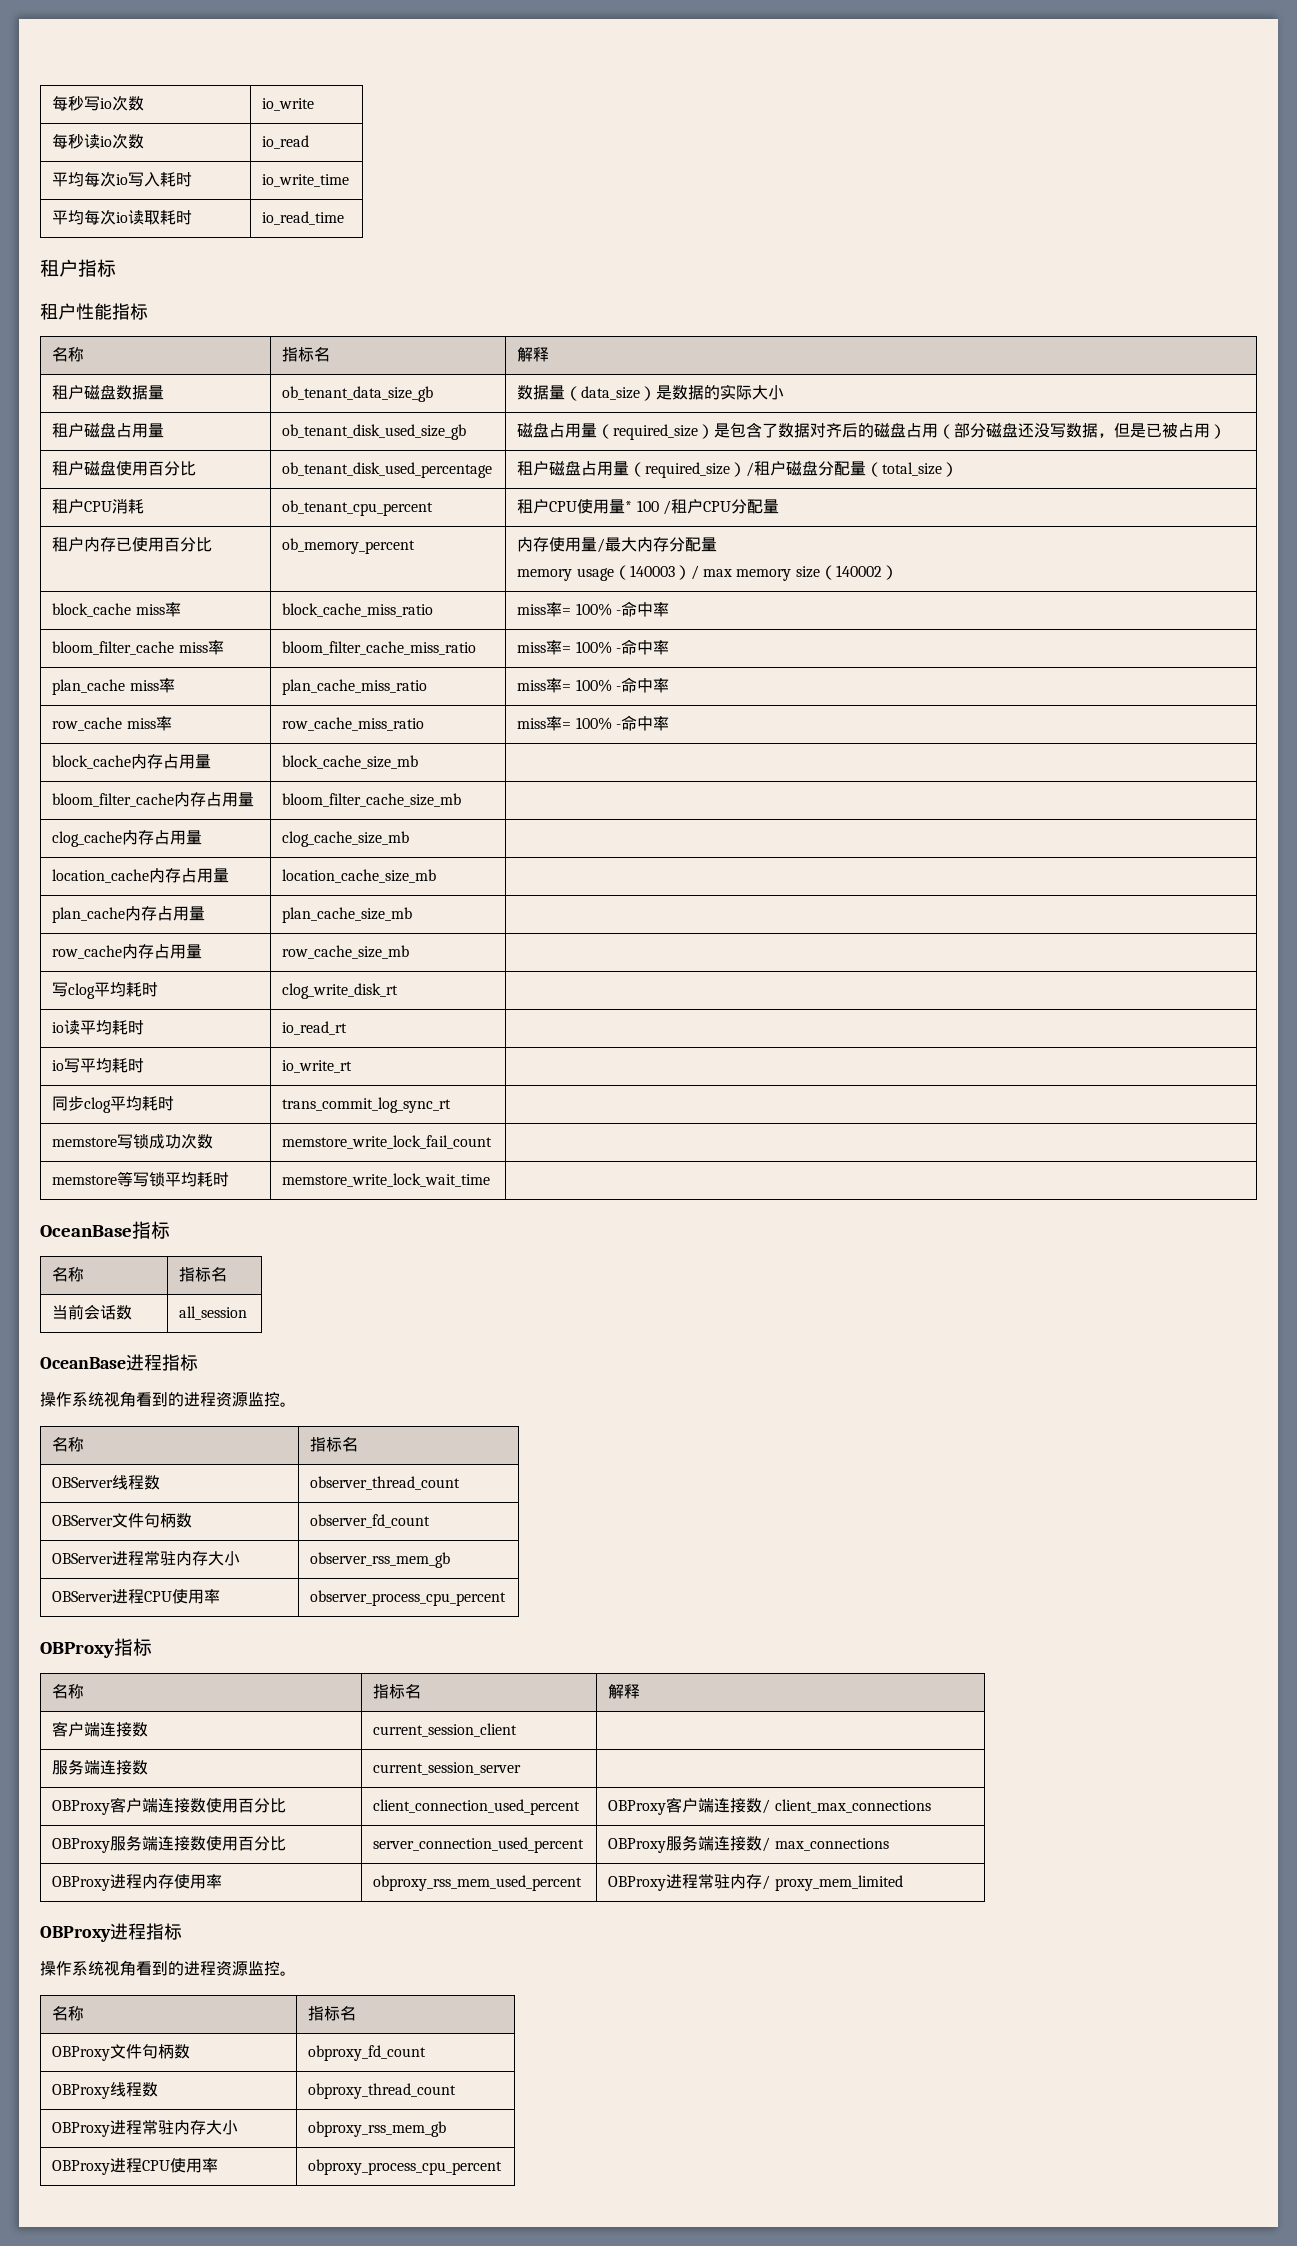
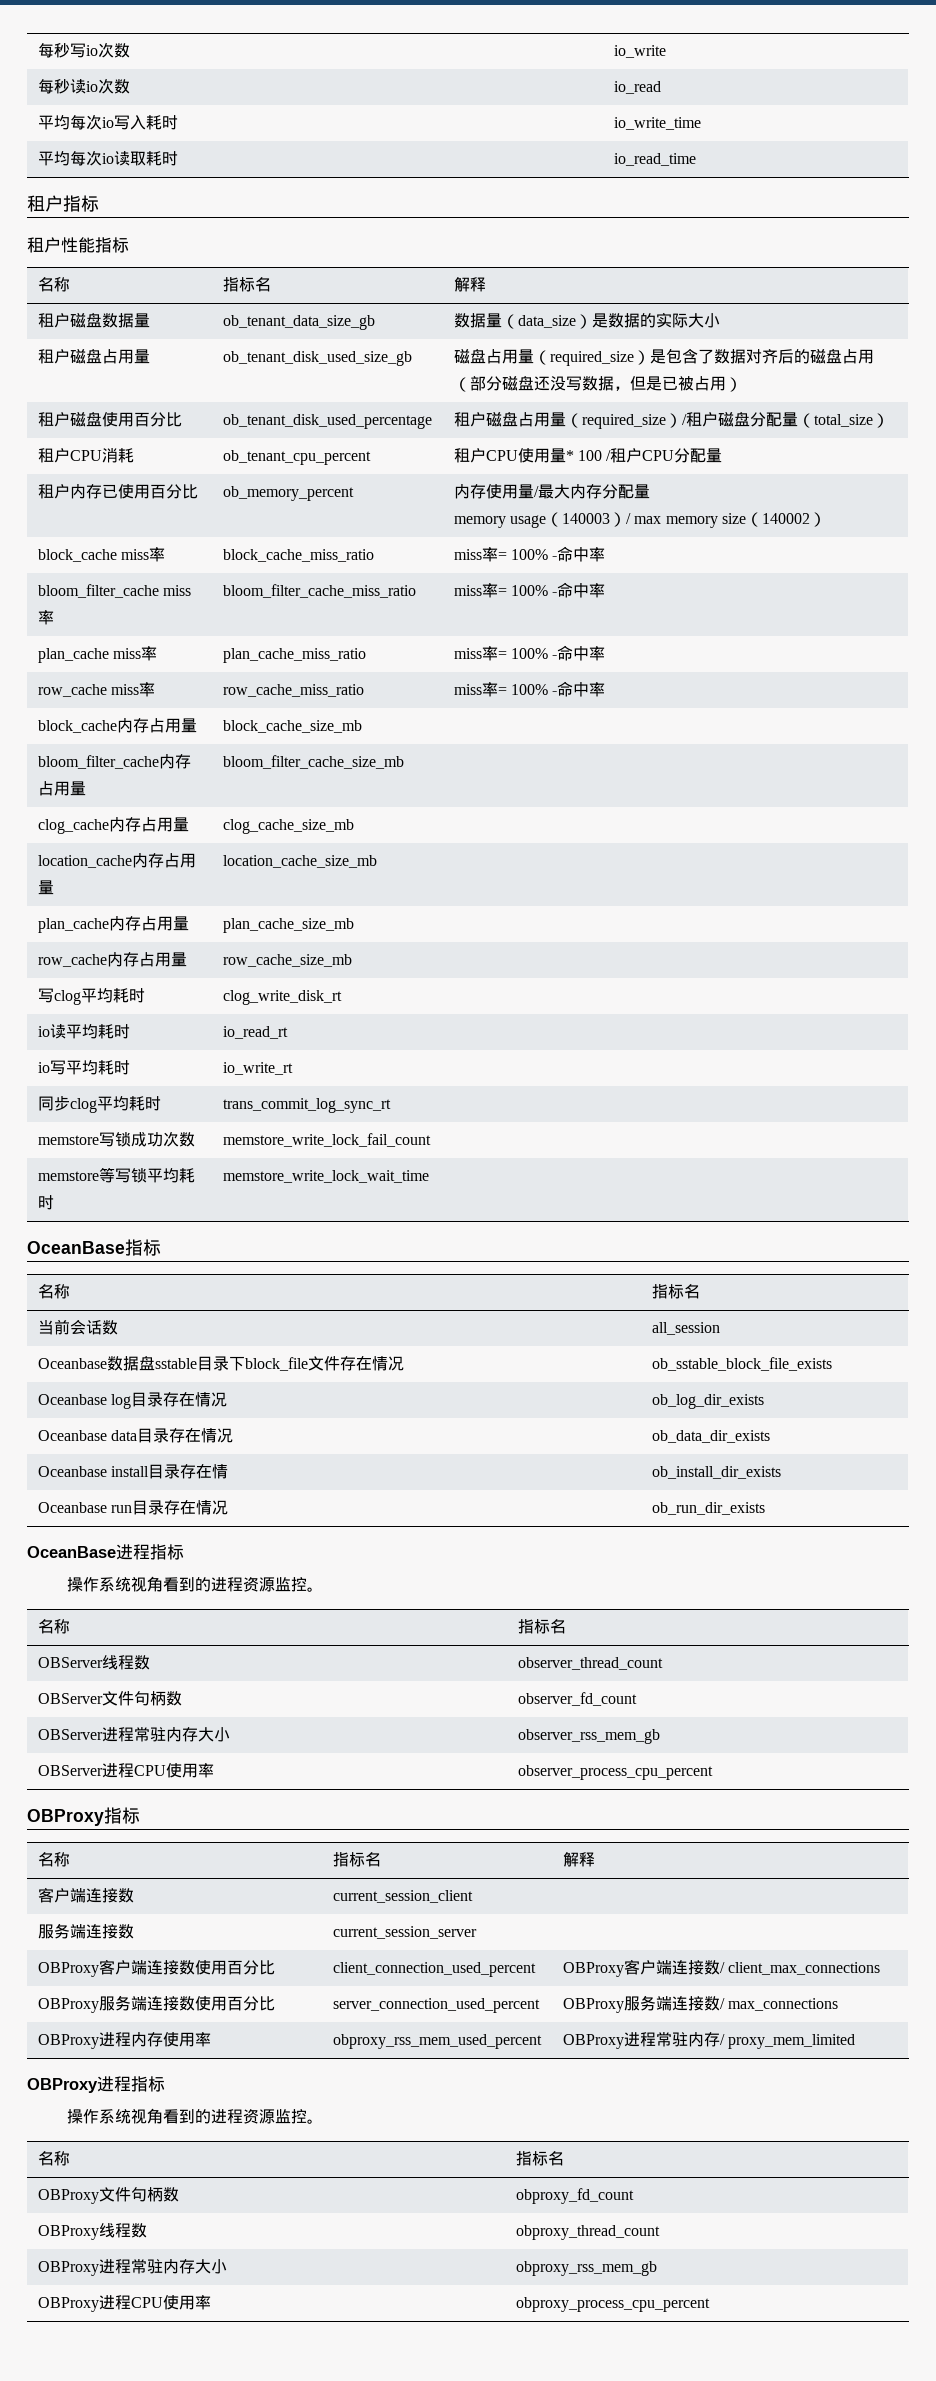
(248, 1313) none -> [37,1356,404,1371] [651,1357,832,1371] [37,1392,227,1409] [651,1394,764,1409] [37,1428,233,1443] [651,1430,770,1443] [37,1464,228,1479] [651,1466,781,1479] [37,1500,228,1515] [651,1502,765,1515] // Oceanbase数据盘sstable目录下block_file文件存在情况 | ob_sstable_block_file_exists // Oceanbase log目录存在情况 | ob_log_dir_exists // Oceanbase data目录存在情况 | ob_data_dir_exists // Oceanbase install目录存在情 | ob_install_dir_exists // Oceanbase run目录存在情况 | ob_run_dir_exists

